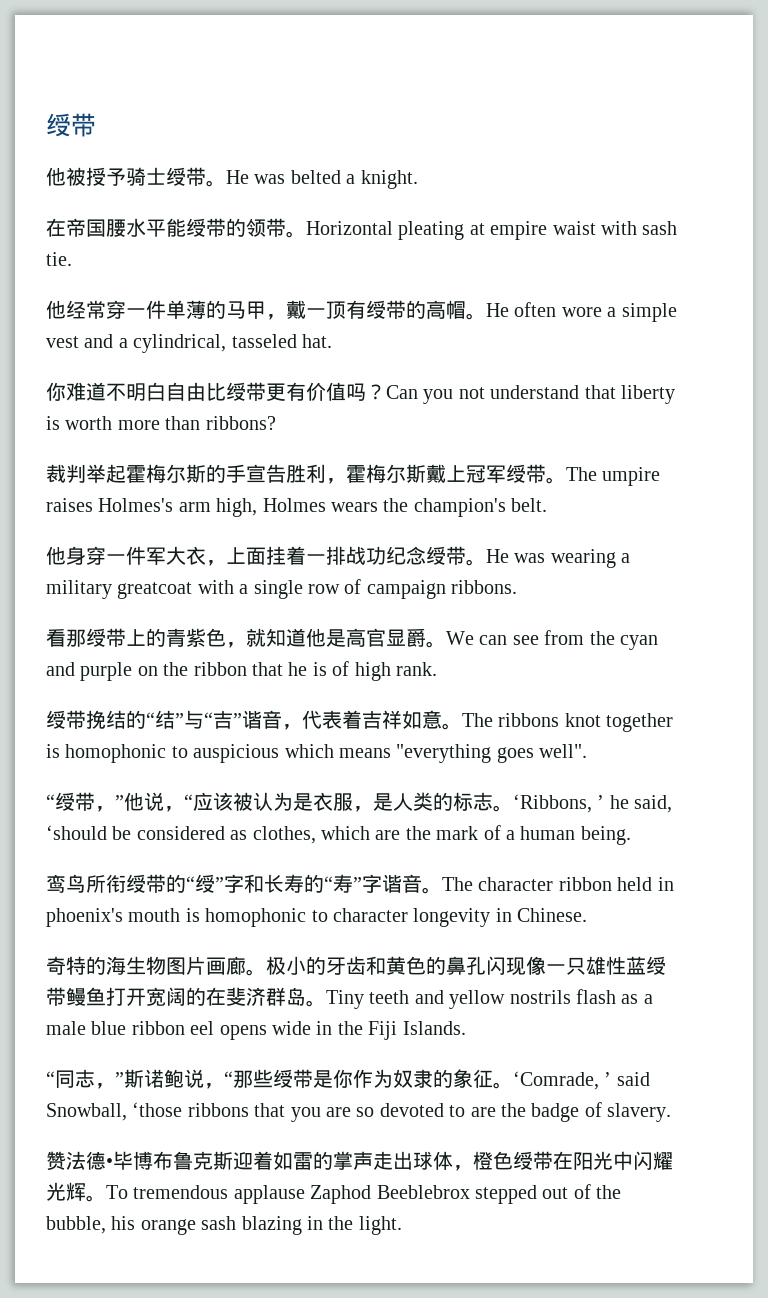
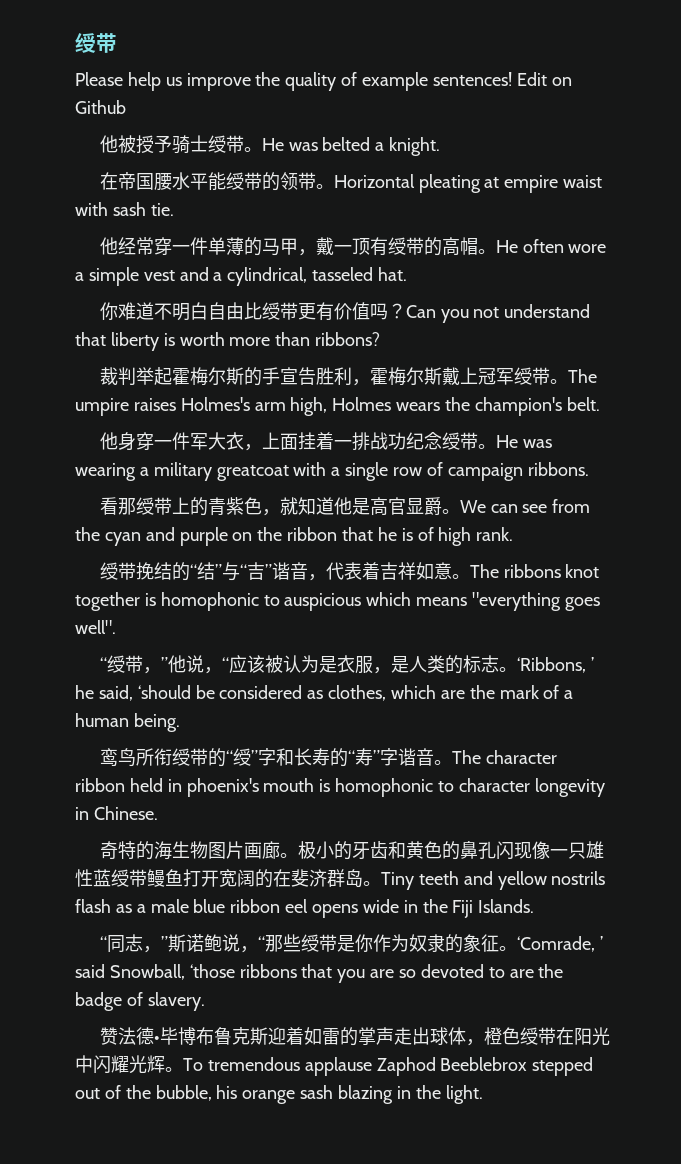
[46,113,96,137] 绶带 -> [75,33,117,53] [75,72,572,91] [75,100,126,114] 绶带 // Please help us improve the quality of example sentences! Edit on Github

